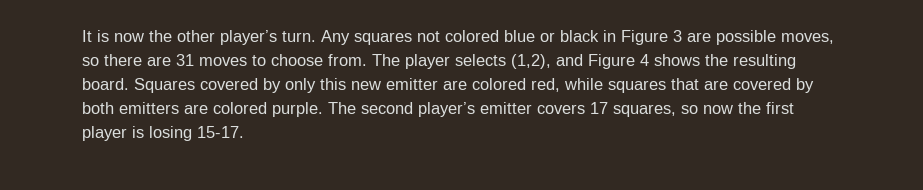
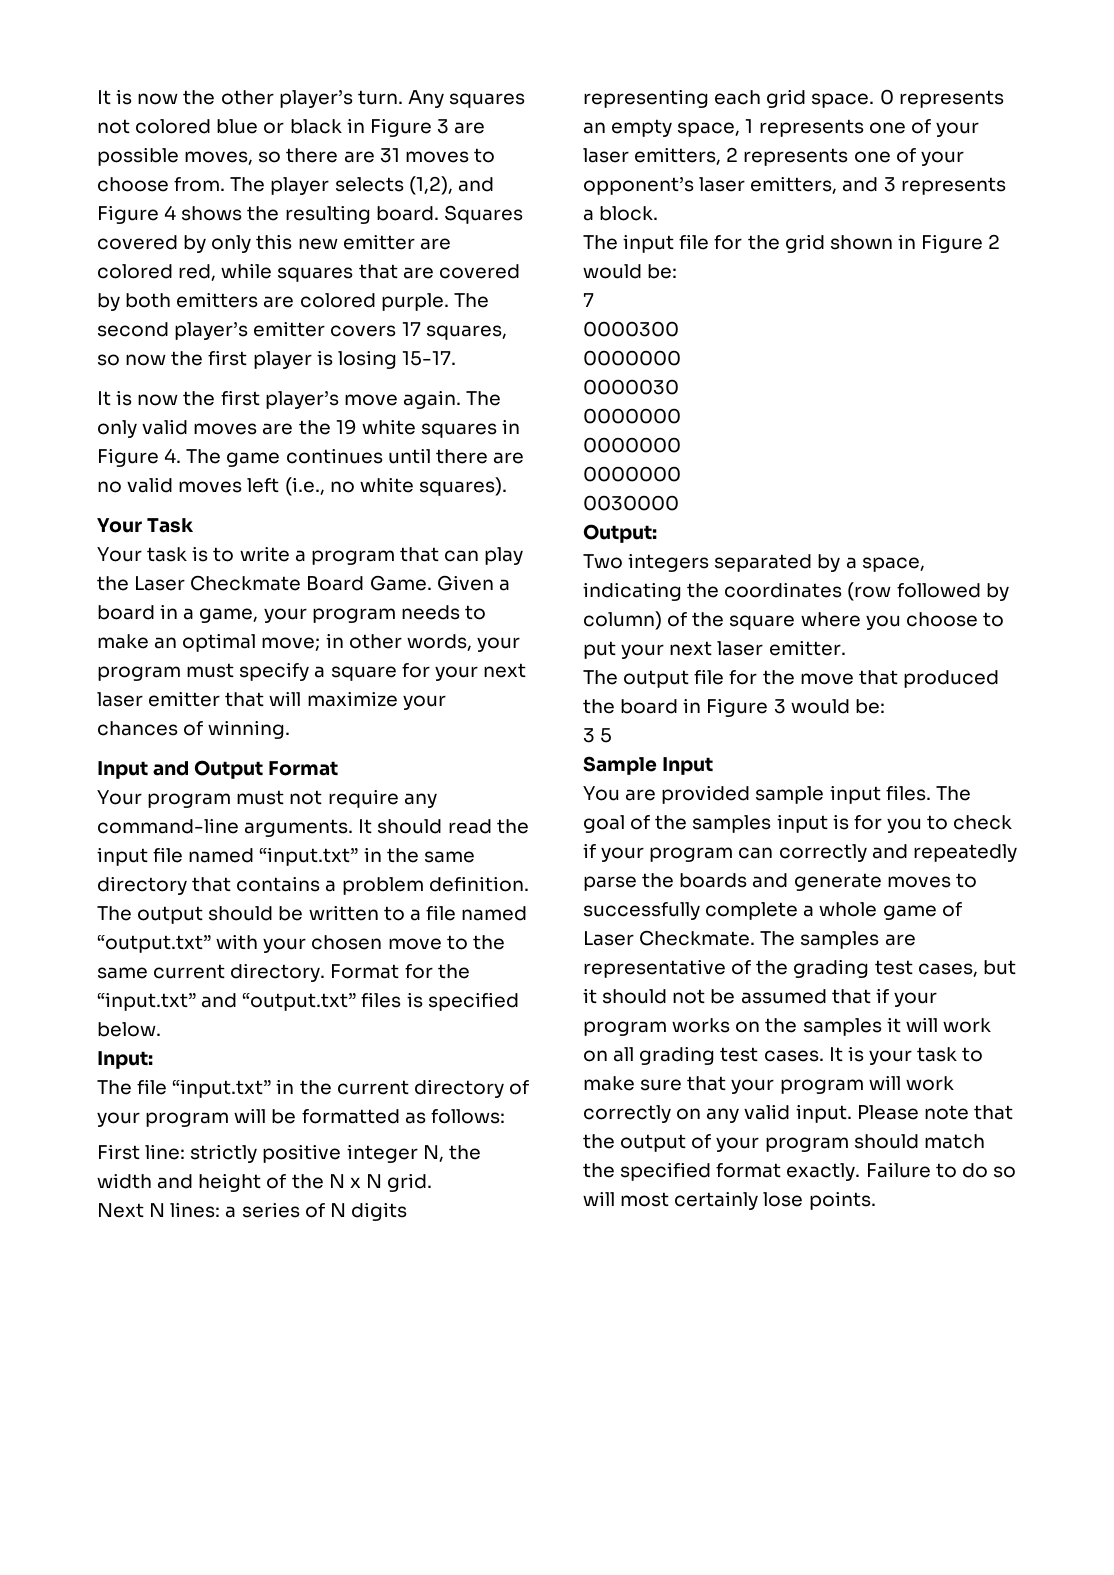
(244, 132) none -> [97,390,502,409] [97,419,521,438] [97,448,524,467] [97,477,507,496] [97,518,195,533] [97,546,524,565] [97,575,510,591] [97,604,486,623] [97,633,520,652] [97,662,526,681] [97,691,446,710] [97,720,291,739] [97,760,339,779] [97,789,437,808] [97,818,529,837] [97,847,475,866] [97,876,529,895] [97,905,528,924] [97,934,505,953] [97,963,470,982] [97,992,519,1011] [97,1022,161,1037] [97,1051,153,1069] [97,1079,529,1098] [97,1108,505,1127] [97,1144,481,1163] [97,1173,433,1192] [97,1202,407,1221] [583,89,1004,108] [583,119,979,137] [583,147,964,166] [583,176,1006,195] [583,206,659,221] [583,234,1001,253] [583,264,678,279] [583,293,594,307] [583,321,679,337] [583,350,681,366] [583,379,679,395] [583,408,681,424] [583,437,681,453] [583,466,681,482] [583,495,679,511] [583,524,657,543] [583,553,925,572] [583,582,1009,601] [583,611,1004,630] [583,640,846,659] [583,669,999,688] [583,698,885,717] [583,728,613,743] [583,756,714,775] [583,785,971,804] [583,814,1013,833] [583,843,1017,862] [583,873,977,891] [583,902,962,920] [583,930,916,949] [583,959,1016,978] [583,988,937,1007] [583,1017,991,1036] [583,1046,984,1065] [583,1075,954,1094] [583,1104,1013,1123] [583,1134,985,1152] [583,1162,1016,1181] [583,1191,876,1210] // It is now the first player’s move again. The only valid moves are the 19 white squares in Figure 4. The game continues until there are no valid moves left (i.e., no white squares). // Your Task // Your task is to write a program that can play the Laser Checkmate Board Game. Given a board in a game, your program needs to make an optimal move; in other words, your program must specify a square for your next laser emitter that will maximize your chances of winning. // Input and Output Format // Your program must not require any command-line arguments. It should read the input file named “input.txt” in the same directory that contains a problem definition. The output should be written to a file named “output.txt” with your chosen move to the same current directory. Format for the “input.txt” and “output.txt” files is specified below. // Input: // The file “input.txt” in the current directory of your program will be formatted as follows: // First line: strictly positive integer N, the width and height of the N x N grid. // Next N lines: a series of N digits representing each grid space. 0 represents an empty space, 1 represents one of your laser emitters, 2 represents one of your opponent’s laser emitters, and 3 represents a block. // The input file for the grid shown in Figure 2 would be: // 7 // 0000300 // 0000000 // 0000030 // 0000000 // 0000000 // 0000000 // 0030000 // Output: // Two integers separated by a space, indicating the coordinates (row followed by column) of the square where you choose to put your next laser emitter. // The output file for the move that produced the board in Figure 3 would be: // 3 5 // Sample Input // You are provided sample input files. The goal of the samples input is for you to check if your program can correctly and repeatedly parse the boards and generate moves to successfully complete a whole game of Laser Checkmate. The samples are representative of the grading test cases, but it should not be assumed that if your program works on the samples it will work on all grading test cases. It is your task to make sure that your program will work correctly on any valid input. Please note that the output of your program should match the specified format exactly. Failure to do so will most certainly lose points.

